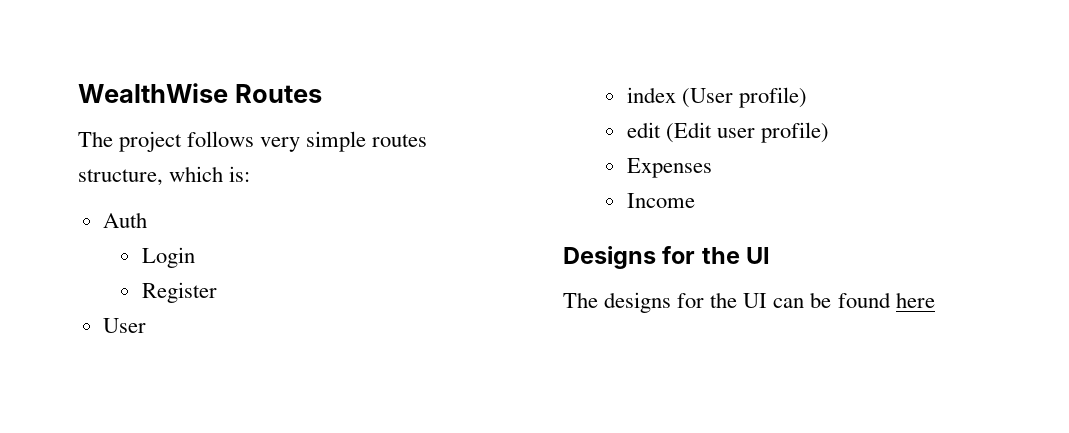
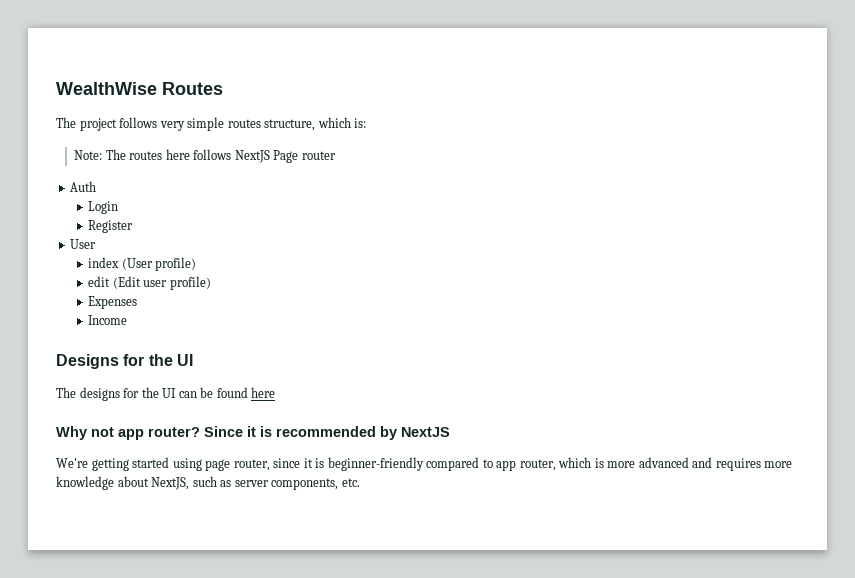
(251, 174) none -> [74,149,336,163] // Note: The routes here follows NextJS Page router
(935, 300) none -> [56,426,450,440] [56,457,793,471] [56,476,360,490] // Why not app router? Since it is recommended by NextJS // We're getting started using page router, since it is beginner-friendly compared to app router, which is more advanced and requires more knowledge about NextJS, such as server components, etc.

